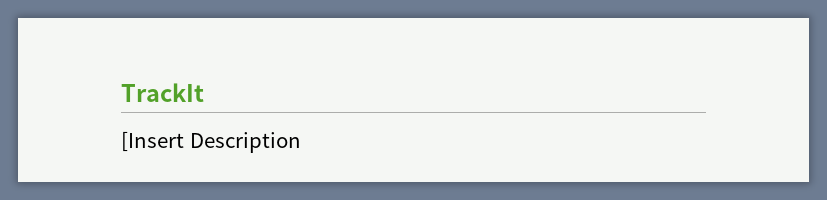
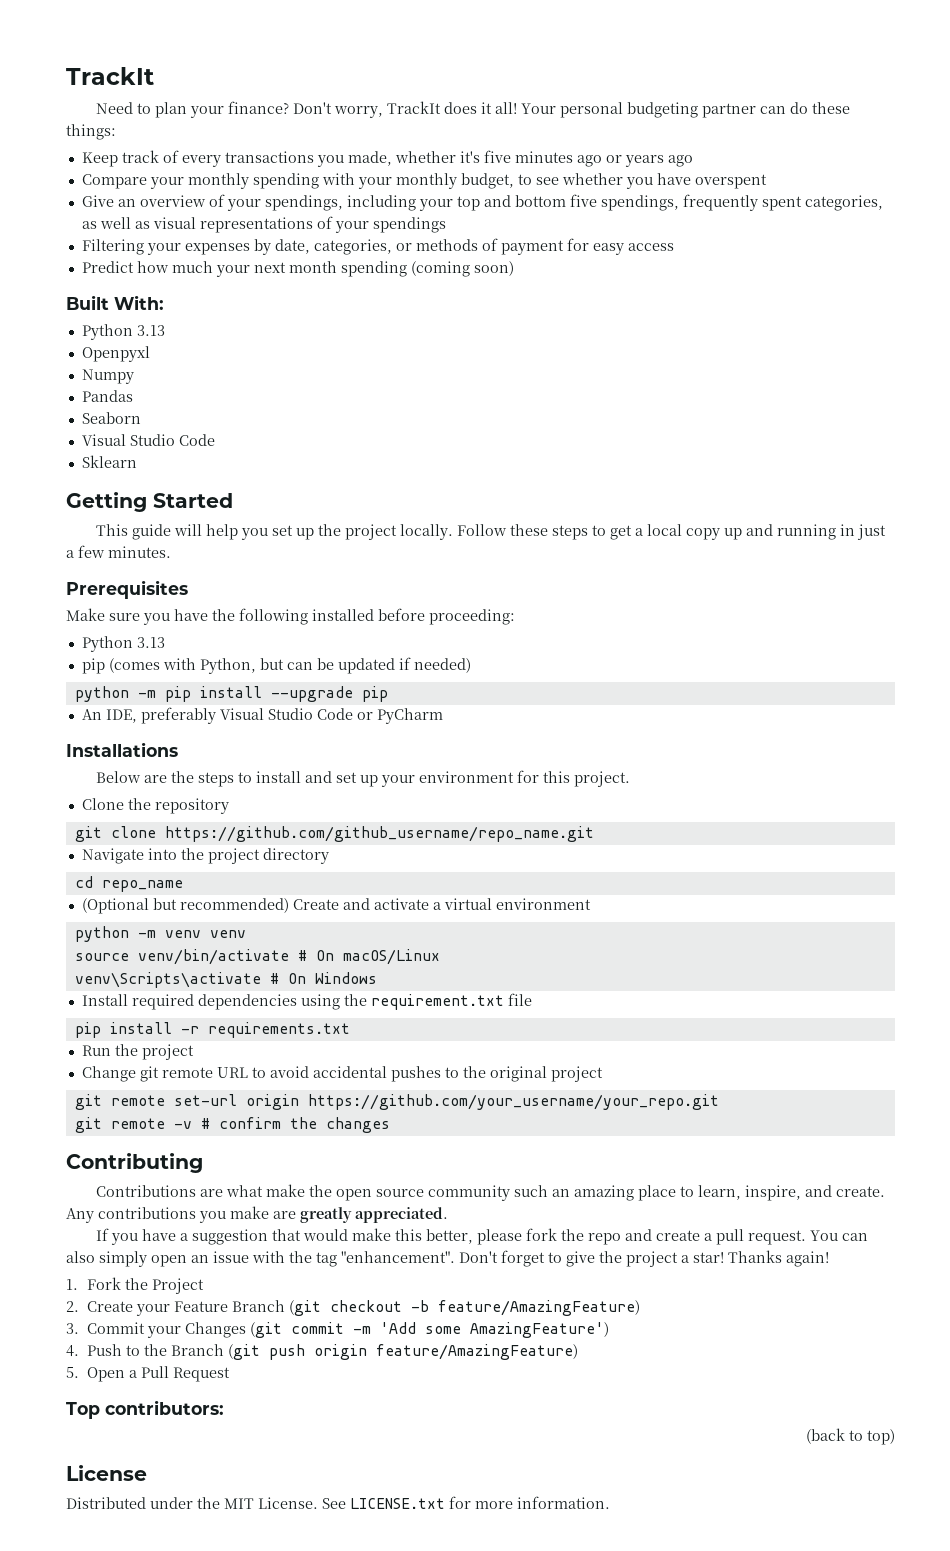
[121,131,301,153] [Insert Description -> [96,101,851,118] [66,124,116,140] [81,150,693,167] [81,173,767,189] [81,194,883,211] [81,216,446,233] [81,238,674,255] [81,261,514,277] [66,295,164,310] [81,324,165,340] [81,346,150,362] [81,369,134,384] [81,390,133,402] [81,412,141,424] [81,434,215,446] [81,455,137,468] [66,492,233,512] [96,524,887,540] [66,545,171,558] [66,580,188,599] [66,608,515,625] [81,636,165,652] [81,657,471,674] [74,686,388,702] [81,707,443,724] [66,742,178,757] [96,770,631,787] [81,798,229,814] [74,826,594,842] [81,848,329,864] [74,876,183,892] [81,898,591,914] [74,926,246,942] [74,949,440,965] [74,972,377,988] [81,993,532,1010] [74,1022,350,1038] [81,1044,194,1060] [81,1066,603,1082] [74,1094,719,1110] [74,1117,390,1133] [66,1153,203,1173] [96,1184,886,1201] [66,1206,448,1223] [96,1228,869,1245] [66,1250,829,1267] [66,1277,205,1294] [66,1300,641,1316] [66,1322,610,1338] [66,1344,579,1360] [66,1366,231,1382] [66,1400,224,1419] [806,1428,895,1445] [66,1465,147,1481] [66,1496,610,1509] Need to plan your finance? Don't worry, TrackIt does it all! Your personal budgeting partner can do these things: // Keep track of every transactions you made, whether it's five minutes ago or years ago // Compare your monthly spending with your monthly budget, to see whether you have overspent // Give an overview of your spendings, including your top and bottom five spendings, frequently spent categories, as well as visual representations of your spendings // Filtering your expenses by date, categories, or methods of payment for easy access // Predict how much your next month spending (coming soon) // Built With: // Python 3.13 // Openpyxl // Numpy // Pandas // Seaborn // Visual Studio Code // Sklearn // Getting Started // This guide will help you set up the project locally. Follow these steps to get a local copy up and running in just a few minutes. // Prerequisites // Make sure you have the following installed before proceeding: // Python 3.13 // pip (comes with Python, but can be updated if needed) // python -m pip install --upgrade pip // An IDE, preferably Visual Studio Code or PyCharm // Installations // Below are the steps to install and set up your environment for this project. // Clone the repository // git clone https://github.com/github_username/repo_name.git // Navigate into the project directory // cd repo_name // (Optional but recommended) Create and activate a virtual environment // python -m venv venv // source venv/bin/activate # On macOS/Linux // venv\Scripts\activate # On Windows // Install required dependencies using the requirement.txt file // pip install -r requirements.txt // Run the project // Change git remote URL to avoid accidental pushes to the original project // git remote set-url origin https://github.com/your_username/your_repo.git // git remote -v # confirm the changes // Contributing // Contributions are what make the open source community such an amazing place to learn, inspire, and create. Any contributions you make are greatly appreciated. // If you have a suggestion that would make this better, please fork the repo and create a pull request. You can also simply open an issue with the tag "enhancement". Don't forget to give the project a star! Thanks again! // 1. Fork the Project // 2. Create your Feature Branch (git checkout -b feature/AmazingFeature) // 3. Commit your Changes (git commit -m 'Add some AmazingFeature') // 4. Push to the Branch (git push origin feature/AmazingFeature) // 5. Open a Pull Request // Top contributors: // (back to top) // License // Distributed under the MIT License. See LICENSE.txt for more information.

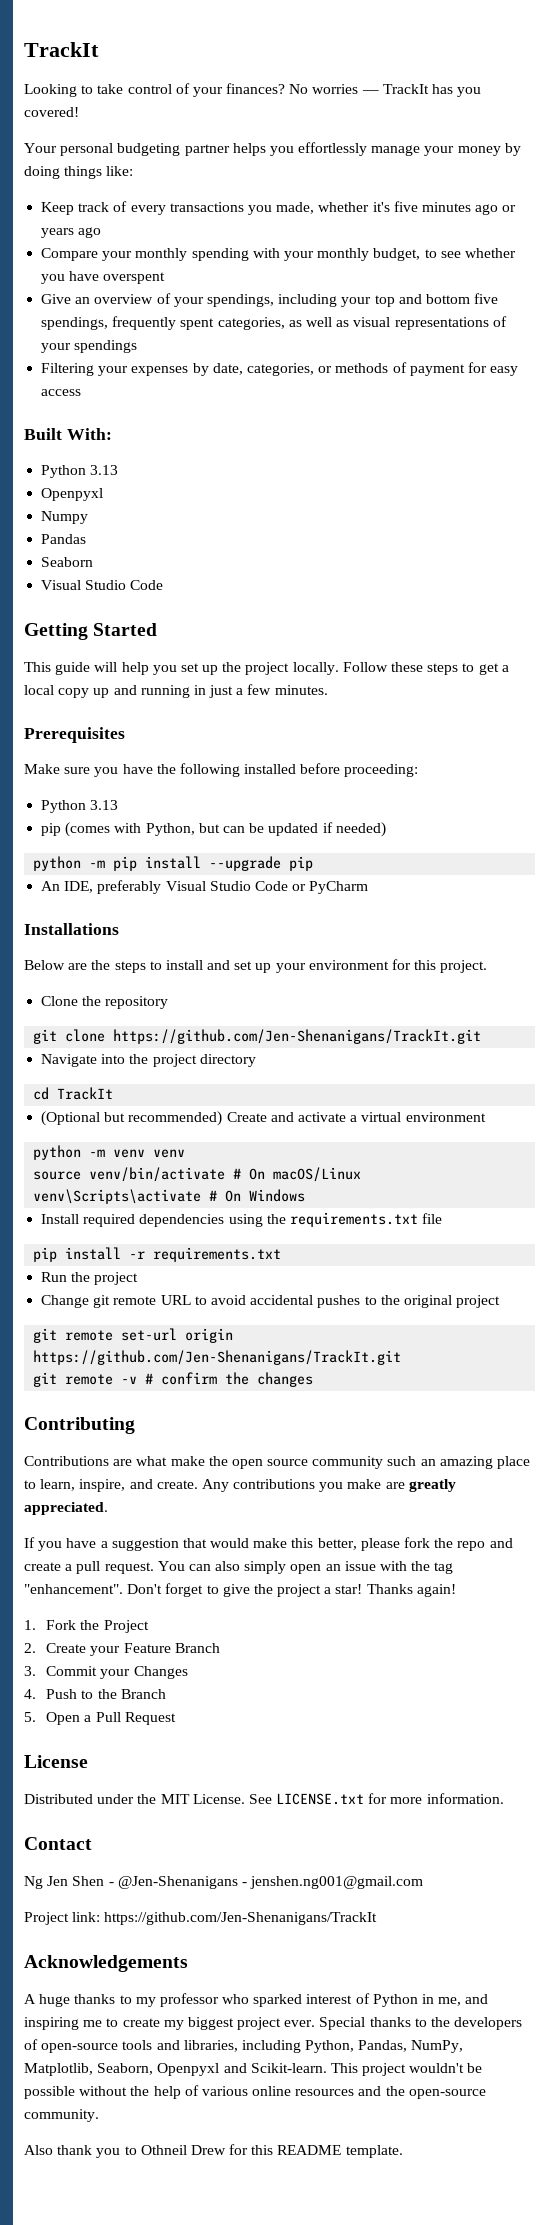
[66,67,154,85] [96,101,851,118] [66,124,116,140] TrackIt // Need to plan your finance? Don't worry, TrackIt does it all! Your personal budgeting partner can do these things: -> [24,42,99,57] [24,83,482,97] [24,107,79,117] [24,142,521,156] [24,166,134,179] TrackIt // Looking to take control of your finances? No worries — TrackIt has you covered! // Your personal budgeting partner helps you effortlessly manage your money by doing things like:
[81,261,514,277] // Predict how much your next month spending (coming soon) -> (82, 392) none
[81,455,137,468] // Sklearn -> (164, 585) none
[164,826,594,842] https://github.com/github_username/repo_name.git -> [113,1029,482,1044] https://github.com/Jen-Shenanigans/TrackIt.git
[101,880,183,892] repo_name -> [57,1087,114,1100] TrackIt
[370,994,504,1010] requirement.txt -> [289,1212,418,1227] requirements.txt
[307,1094,719,1110] https://github.com/your_username/your_repo.git -> [33,1350,402,1365] https://github.com/Jen-Shenanigans/TrackIt.git
[289,1300,641,1316] (git checkout -b feature/AmazingFeature) -> (220, 1648) none
[250,1322,610,1338] (git commit -m 'Add some AmazingFeature') -> (188, 1672) none
[228,1344,579,1360] (git push origin feature/AmazingFeature) -> (166, 1694) none
[66,1400,224,1419] [806,1428,895,1445] // Top contributors: // (back to top) -> (176, 1718) none
(610, 1502) none -> [24,1837,92,1850] [24,1876,424,1889] [24,1912,378,1925] [24,1955,188,1972] [24,1993,489,2007] [24,2017,523,2030] [24,2039,464,2053] [24,2063,483,2076] [24,2085,486,2099] [24,2109,99,2122] [24,2144,403,2158] // Contact // Ng Jen Shen - @Jen-Shenanigans - jenshen.ng001@gmail.com // Project link: https://github.com/Jen-Shenanigans/TrackIt // Acknowledgements // A huge thanks to my professor who sparked interest of Python in me, and inspiring me to create my biggest project ever. Special thanks to the developers of open-source tools and libraries, including Python, Pandas, NumPy, Matplotlib, Seaborn, Openpyxl and Scikit-learn. This project wouldn't be possible without the help of various online resources and the open-source community. // Also thank you to Othneil Drew for this README template.

